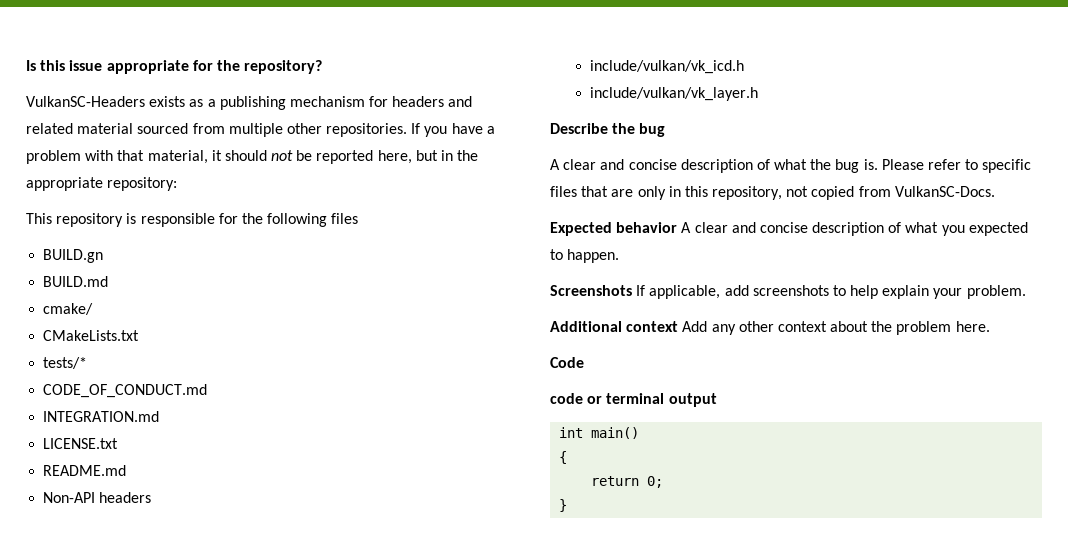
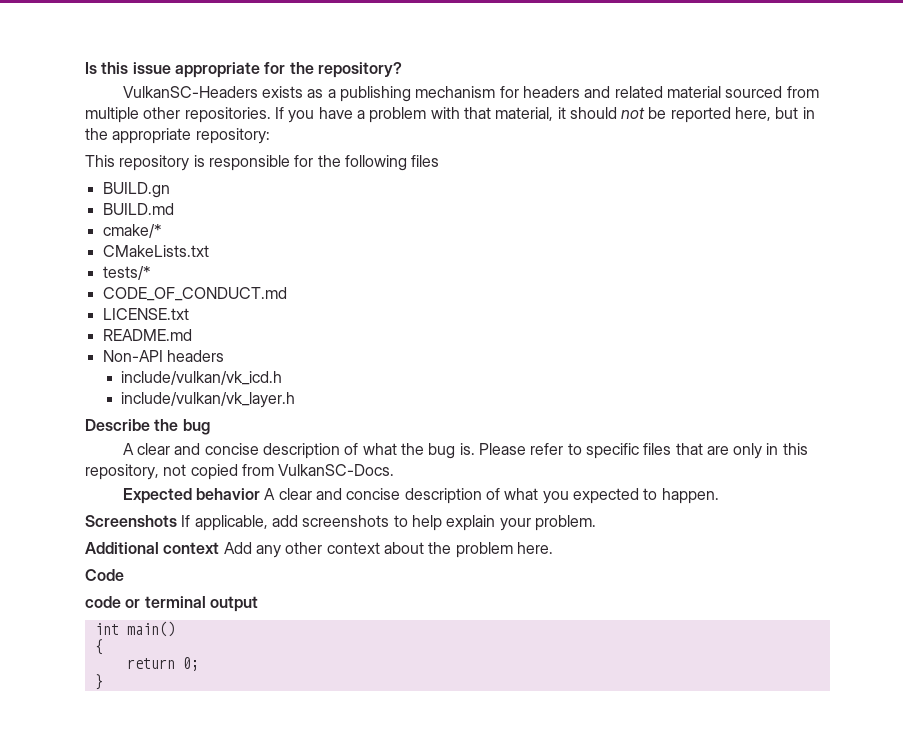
[43,303,94,315] cmake/ -> [102,224,162,238] cmake/*
[43,411,160,422] // INTEGRATION.md -> (287, 294) none

